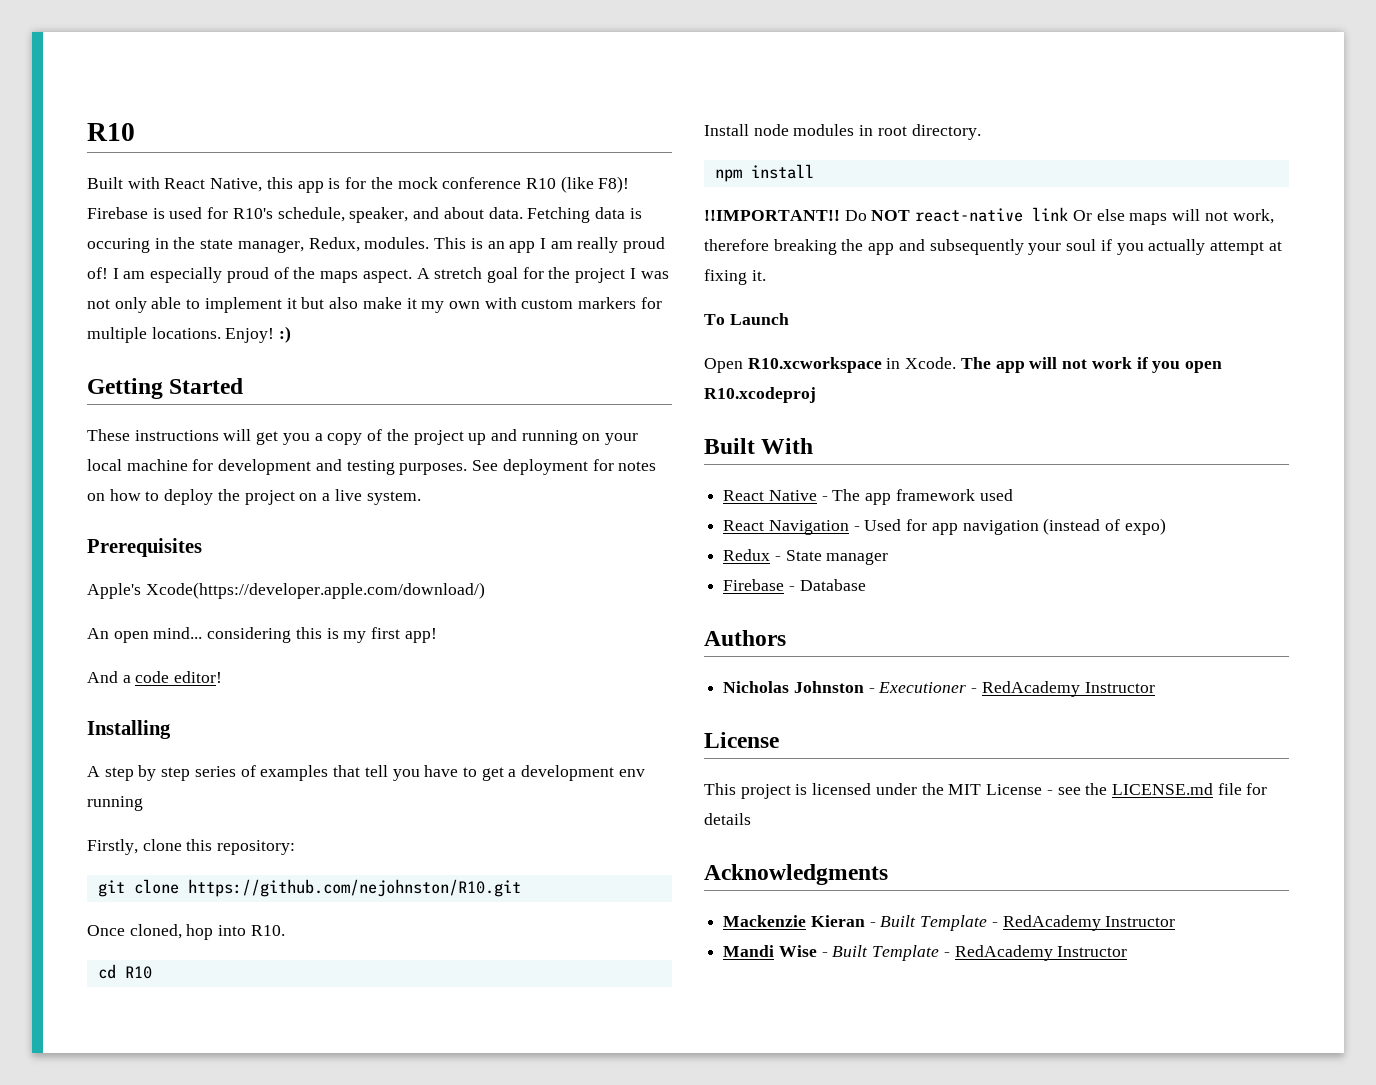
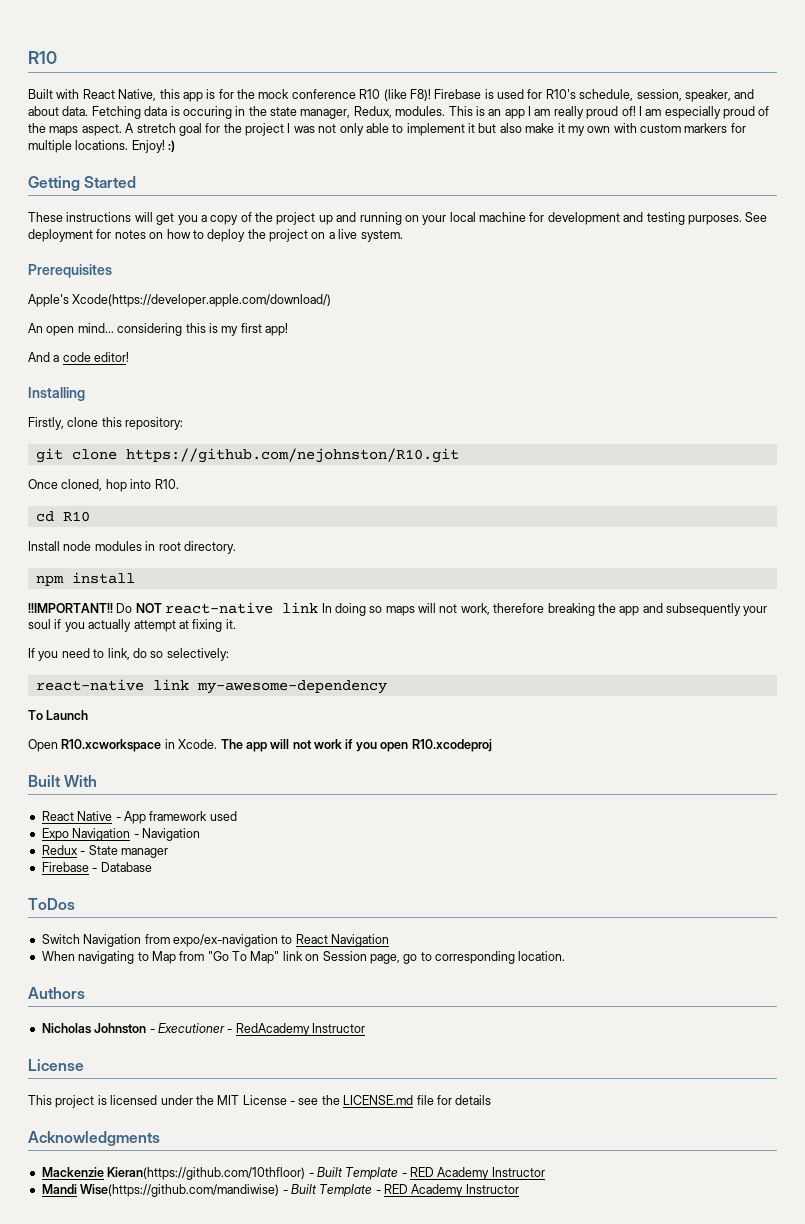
(345, 214) none -> [636,89,682,101] session,
[87,765,645,781] [87,796,143,811] // A step by step series of examples that tell you have to get a development env running -> (85, 394) none
[1072,209,1125,221] Or else -> [321,603,383,616] In doing so
(766, 275) none -> [28,648,229,661] [35,679,387,694] // If you need to link, do so selectively: // react-native link my-awesome-dependency
[832,489,892,505] The app -> [123,811,146,824] App
[723,520,765,531] React -> [41,828,69,841] Expo
[864,518,1166,535] Used for app navigation (instead of expo) -> [141,828,200,841] Navigation
(866, 585) none -> [28,898,75,910] [41,934,389,947] [41,951,566,964] // ToDos // Switch Navigation from expo/ex-navigation to React Navigation // When navigating to Map from "Go To Map" link on Session page, go to corresponding location.
[810,915,1101,931] Kieran - Built Template - RedAcademy -> [107,1167,490,1180] Kieran(https://github.com/10thfloor) - Built Template - RED Academy
[778,945,1053,961] Wise - Built Template - RedAcademy -> [80,1184,464,1197] Wise(https://github.com/mandiwise) - Built Template - RED Academy

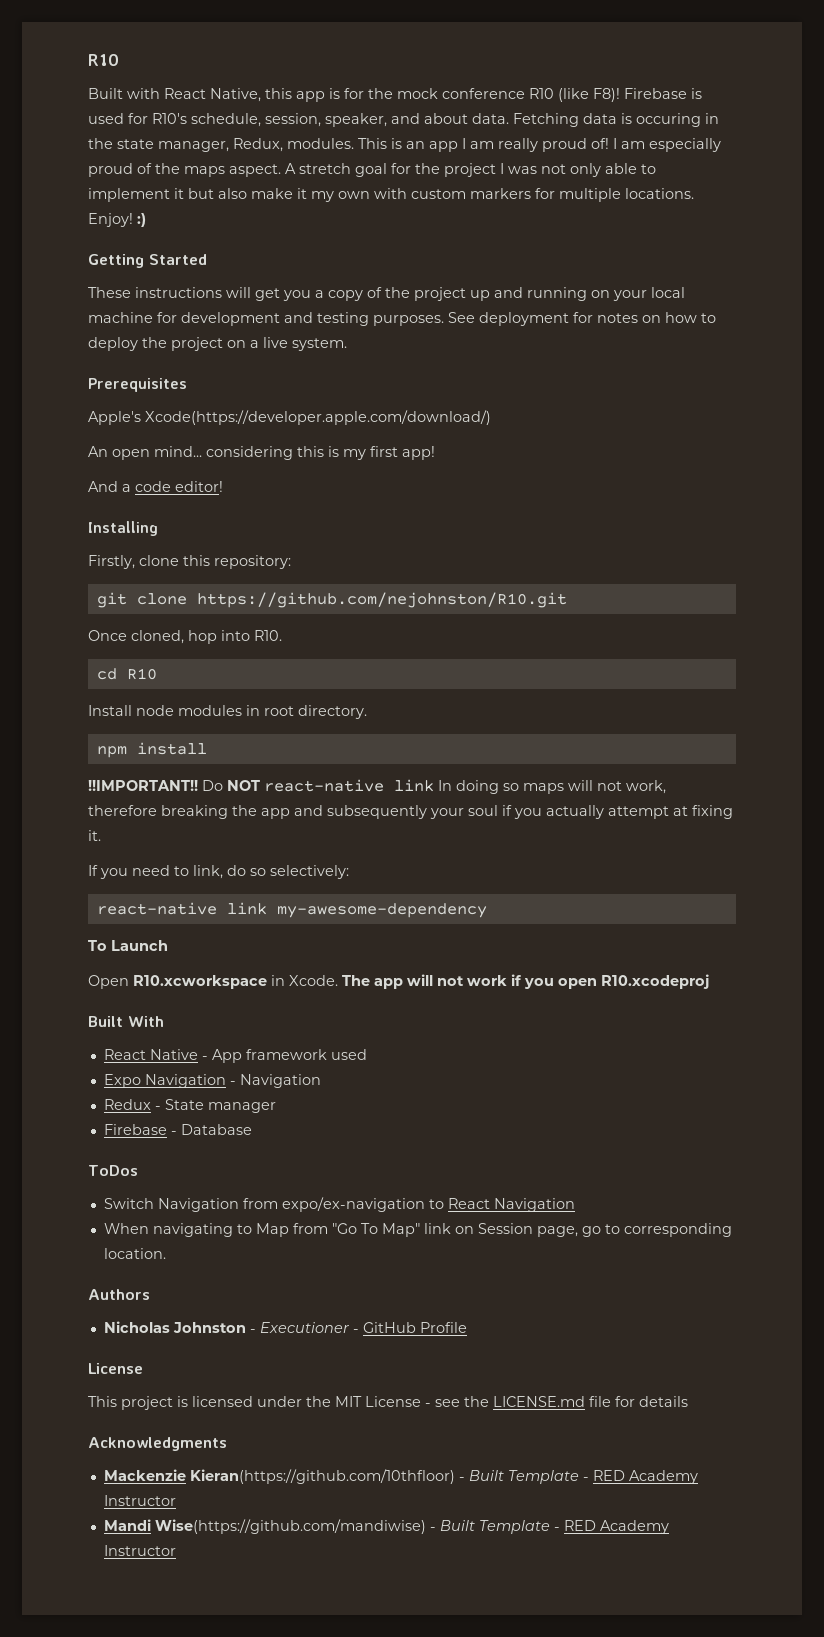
[235,1023,365,1036] RedAcademy Instructor -> [362,1322,467,1333] GitHub Profile

